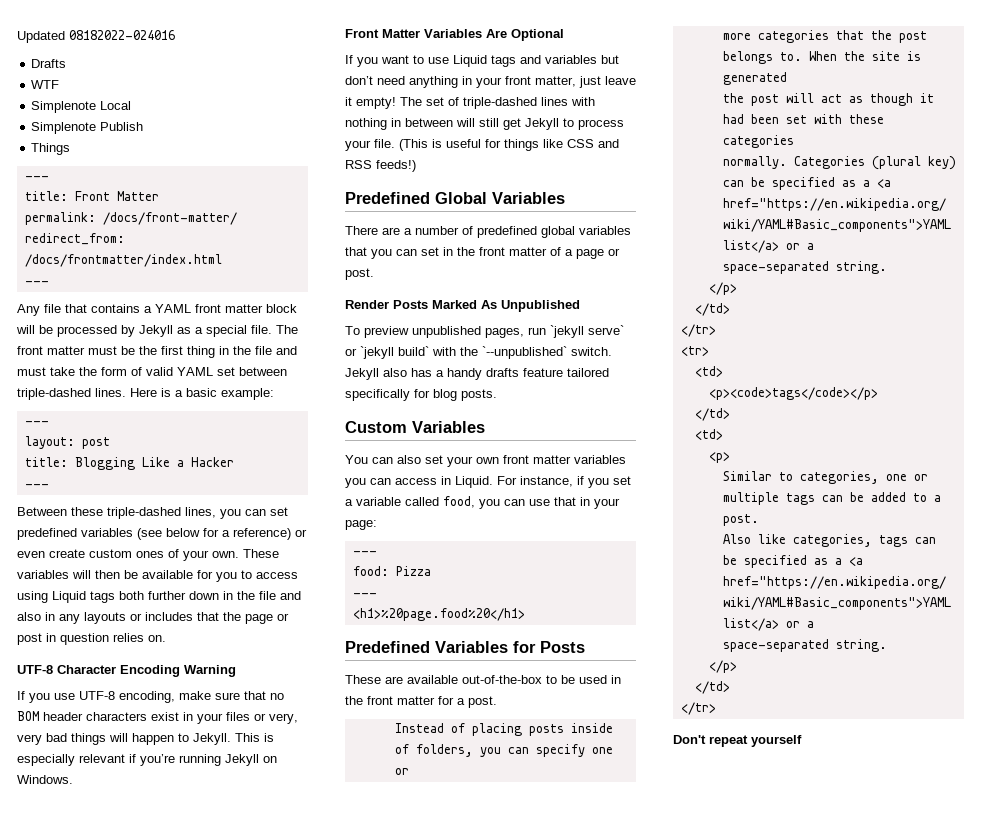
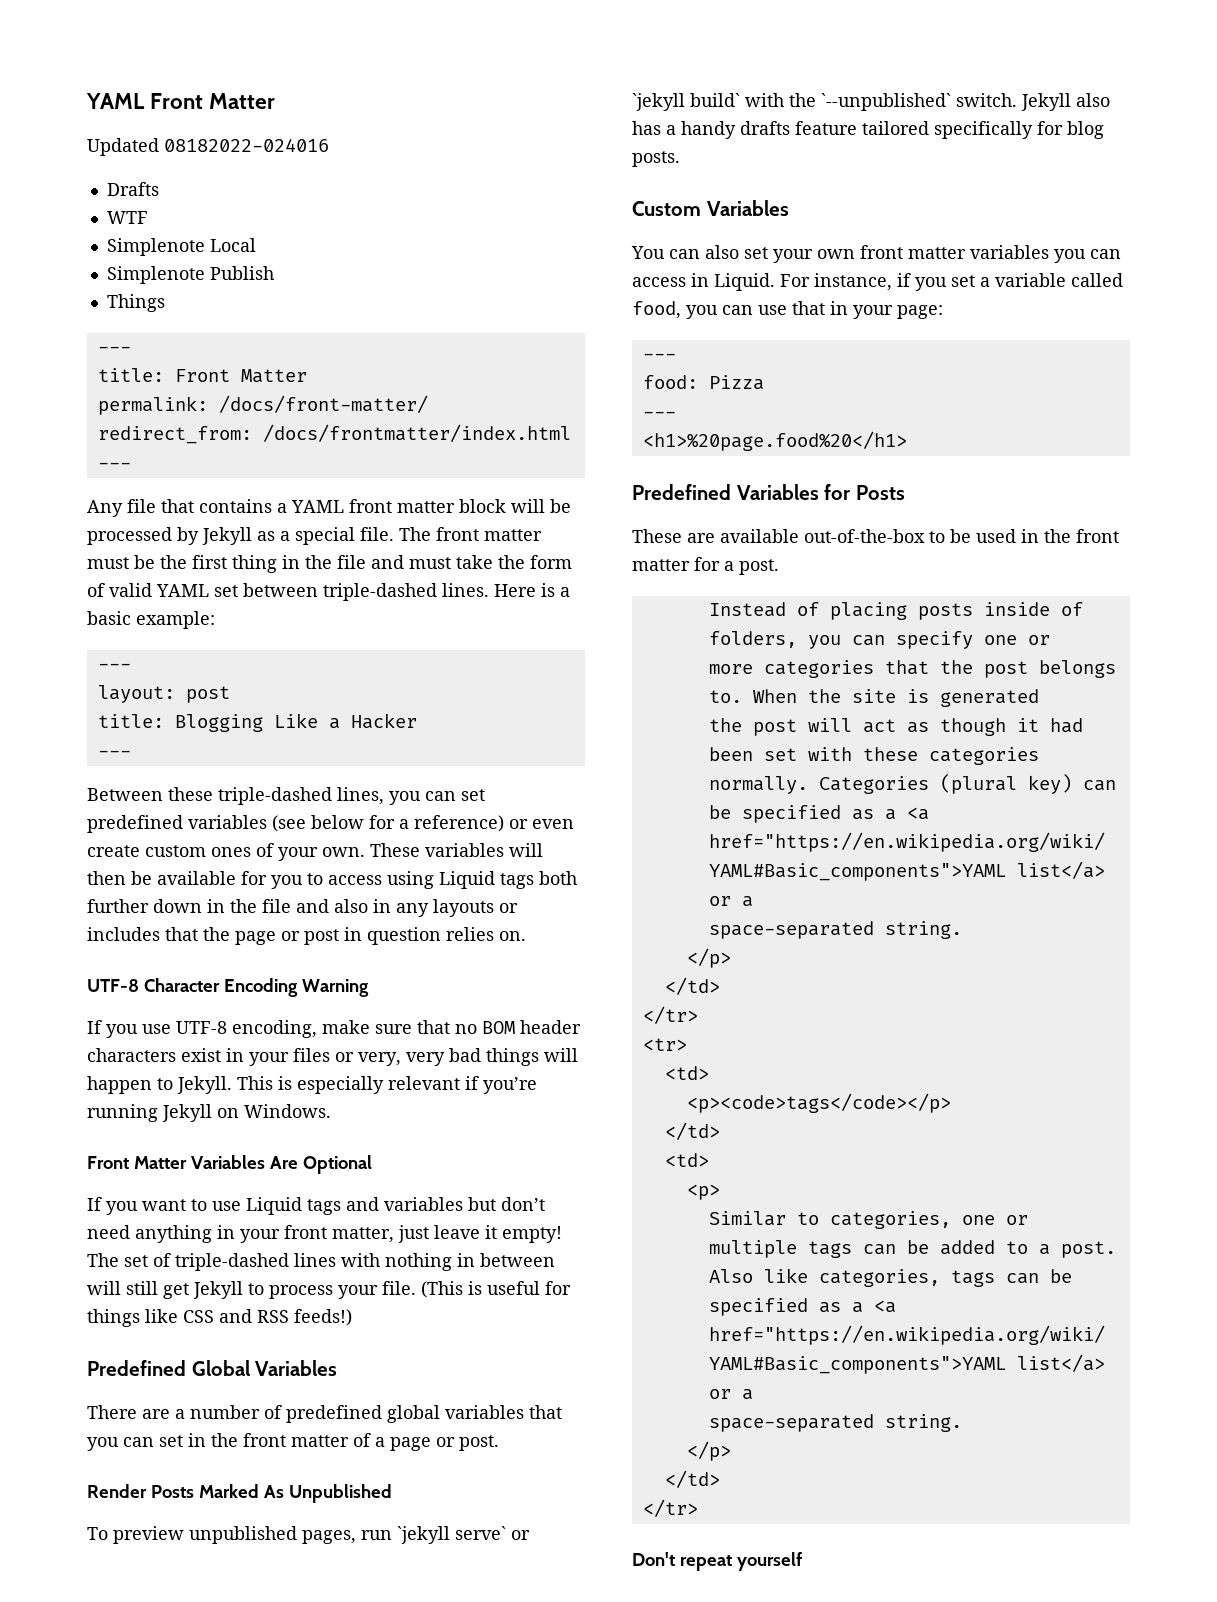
(17, 37) none -> [86,93,276,109] YAML Front Matter //

